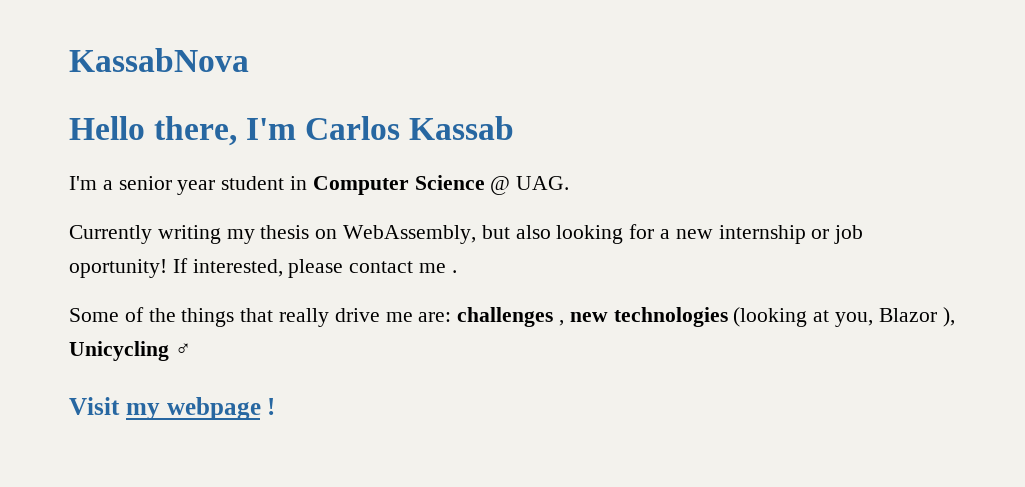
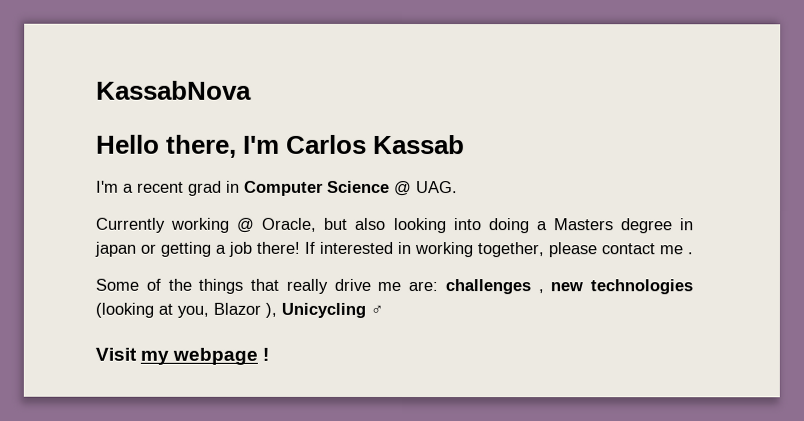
[118,176,285,195] senior year student -> [137,180,222,196] recent grad
[157,224,864,244] [69,258,283,278] writing my thesis on WebAssembly, but also looking for a new internship or job oportunity! If interested, -> [170,217,693,234] [94,241,544,258] working @ Oracle, but also looking into doing a Masters degree in japan or getting a job there! If interested in working together,

